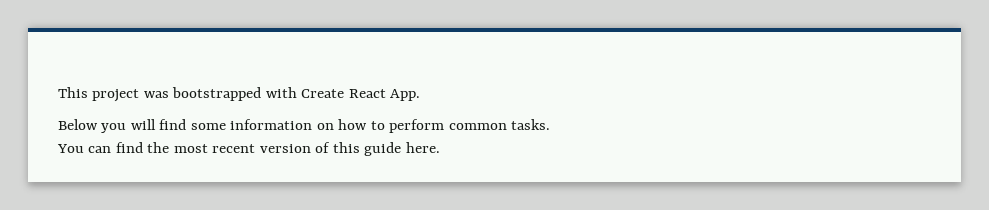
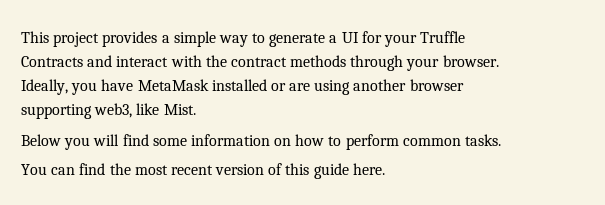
[143,87,421,101] was bootstrapped with Create React App. -> [102,31,466,47] [21,55,499,71] [21,79,464,95] [21,103,196,119] provides a simple way to generate a UI for your Truffle Contracts and interact with the contract methods through your browser. Ideally, you have MetaMask installed or are using another browser supporting web3, like Mist.

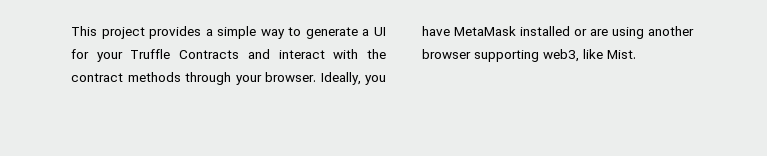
[21,134,502,150] [21,163,385,179] // Below you will find some information on how to perform common tasks. // You can find the most recent version of this guide here. -> (636, 54) none

